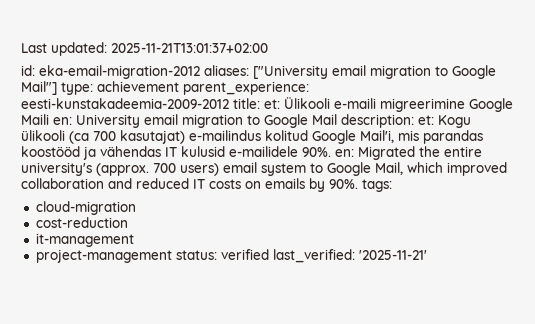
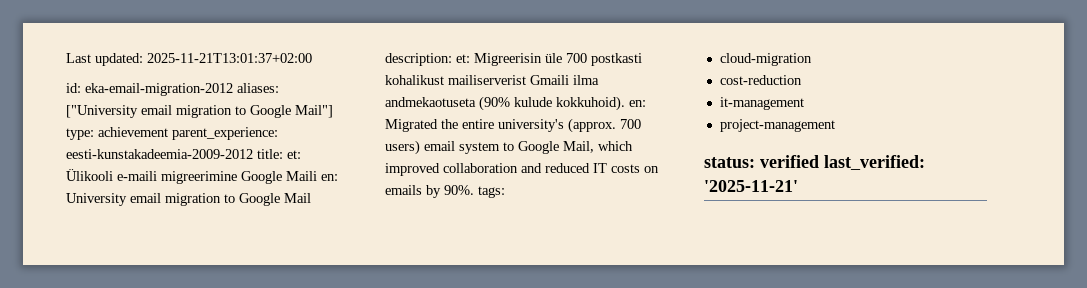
[438,115,471,128] [21,130,483,144] [21,146,331,160] Kogu ülikooli (ca 700 kasutajat) e-mailindus kolitud Google Mail'i, mis parandas koostööd ja vähendas IT kulusid e-mailidele 90%. -> [474,53,642,66] [385,75,599,85] [385,96,625,111] Migreerisin üle 700 postkasti kohalikust mailiserverist Gmaili ilma andmekaotuseta (90% kulude kokkuhoid).
(172, 256) none -> (835, 125) //

